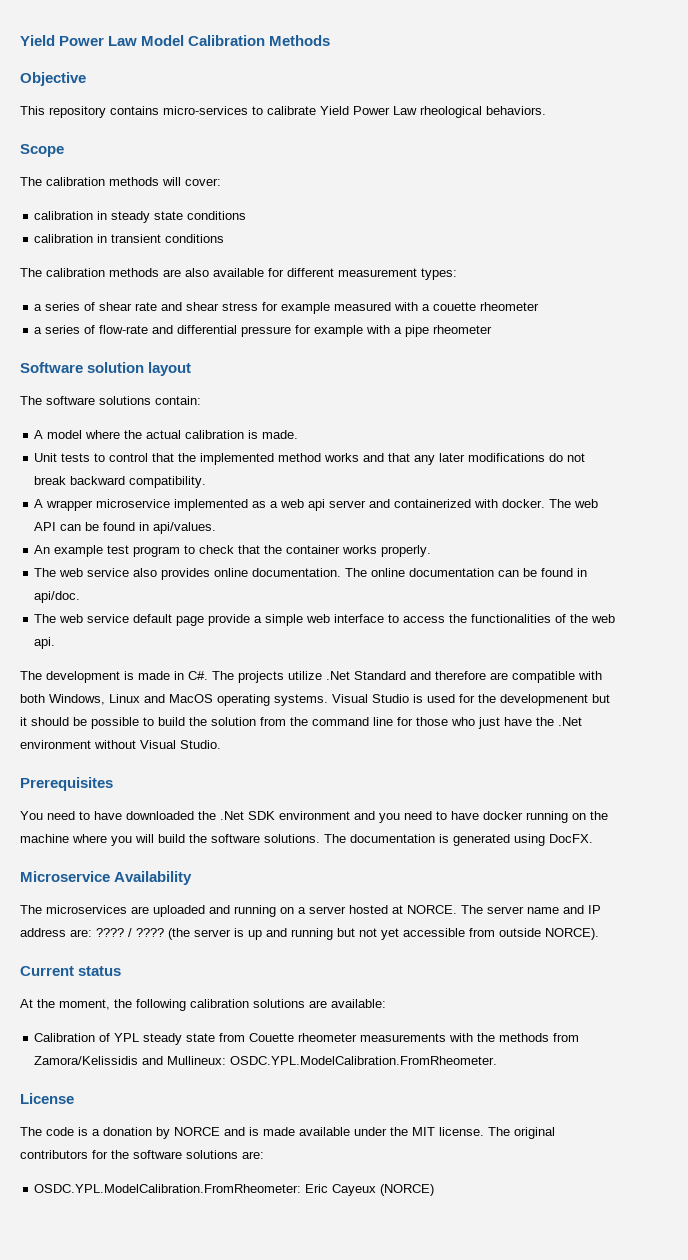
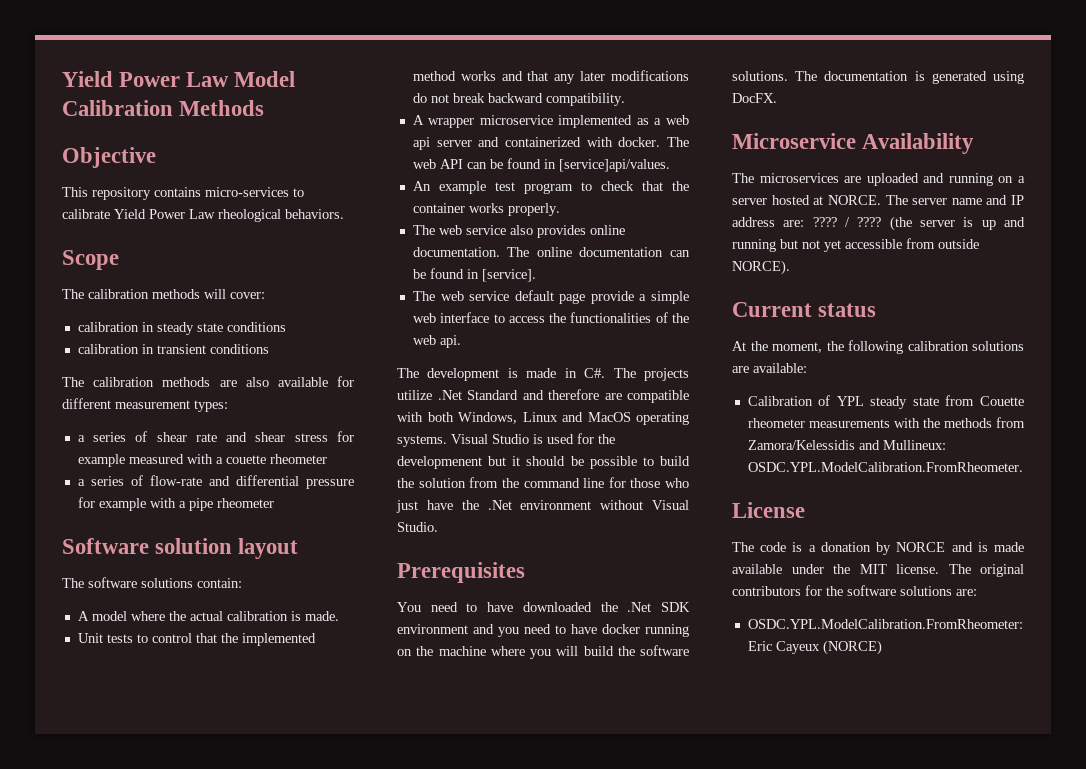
[153,522,217,534] api/values. -> [558,159,670,172] [service]api/values.
[34,591,81,603] api/doc. -> [481,269,536,282] [service].
[34,1056,139,1065] Zamora/Kelissidis -> [747,440,855,450] Zamora/Kelessidis

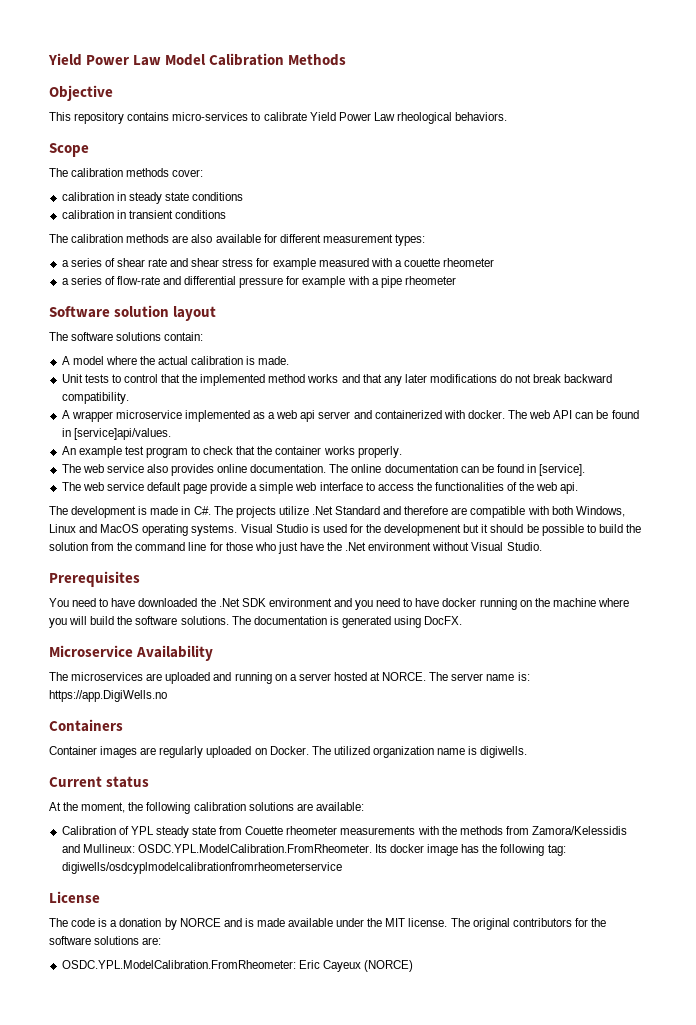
[204,289,226,299] will -> (170, 172) none
[986,195,1024,205] [732,216,1025,231] [732,238,979,252] [732,260,790,275] and IP address are: ???? / ???? (the server is up and running but not yet accessible from outside NORCE). -> [517,672,530,681] [49,690,167,702] [49,719,123,732] [49,746,528,758] is: https://app.DigiWells.no // Containers // Container images are regularly uploaded on Docker. The utilized organization name is digiwells.
(1023, 467) none -> [374,844,566,856] [61,862,342,874] Its docker image has the following tag: digiwells/osdcyplmodelcalibrationfromrheometerservice

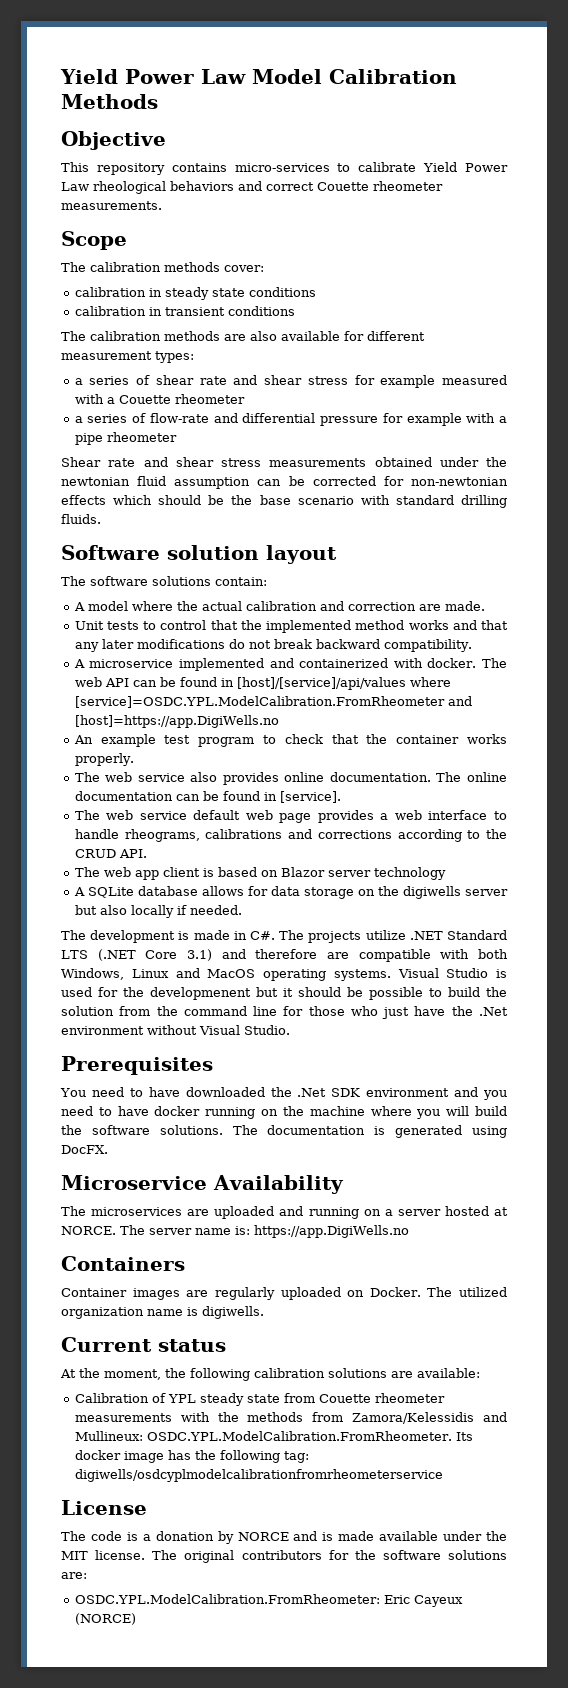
[455,112,508,121] behaviors. -> [170,181,443,191] [61,201,162,210] behaviors and correct Couette rheometer measurements.
[404,258,441,267] couette -> [118,395,171,404] Couette
(456, 280) none -> [61,457,507,467] [61,476,508,489] [61,495,507,508] [61,514,101,524] // Shear rate and shear stress measurements obtained under the newtonian fluid assumption can be corrected for non-newtonian effects which should be the base scenario with standard drilling fluids.
[246,356,256,365] is -> [319,601,441,611] and correction are
[71,411,113,422] wrapper -> (85, 663) none
[253,410,351,422] as a web api server -> (264, 664) none
[73,428,171,440] [service]api/values. -> [236,677,451,690] [74,696,472,708] [74,715,279,728] [host]/[service]/api/values where [service]=OSDC.YPL.ModelCalibration.FromRheometer and [host]=https://app.DigiWells.no
[183,482,579,494] page provide a simple web interface to access the functionalities of the web api. -> [245,810,507,823] [74,829,507,842] [74,849,147,858] [74,867,446,880] [73,886,508,899] [74,905,242,918] web page provides a web interface to handle rheograms, calibrations and corrections according to the CRUD API. // The web app client is based on Blazor server technology // A SQLite database allows for data storage on the digiwells server but also locally if needed.
[311,506,381,515] .Net Standard -> [409,930,507,940] [61,949,212,961] .NET Standard LTS (.NET Core 3.1)

